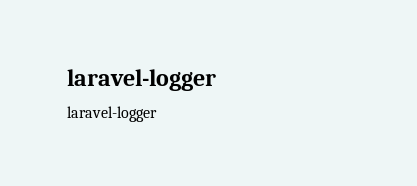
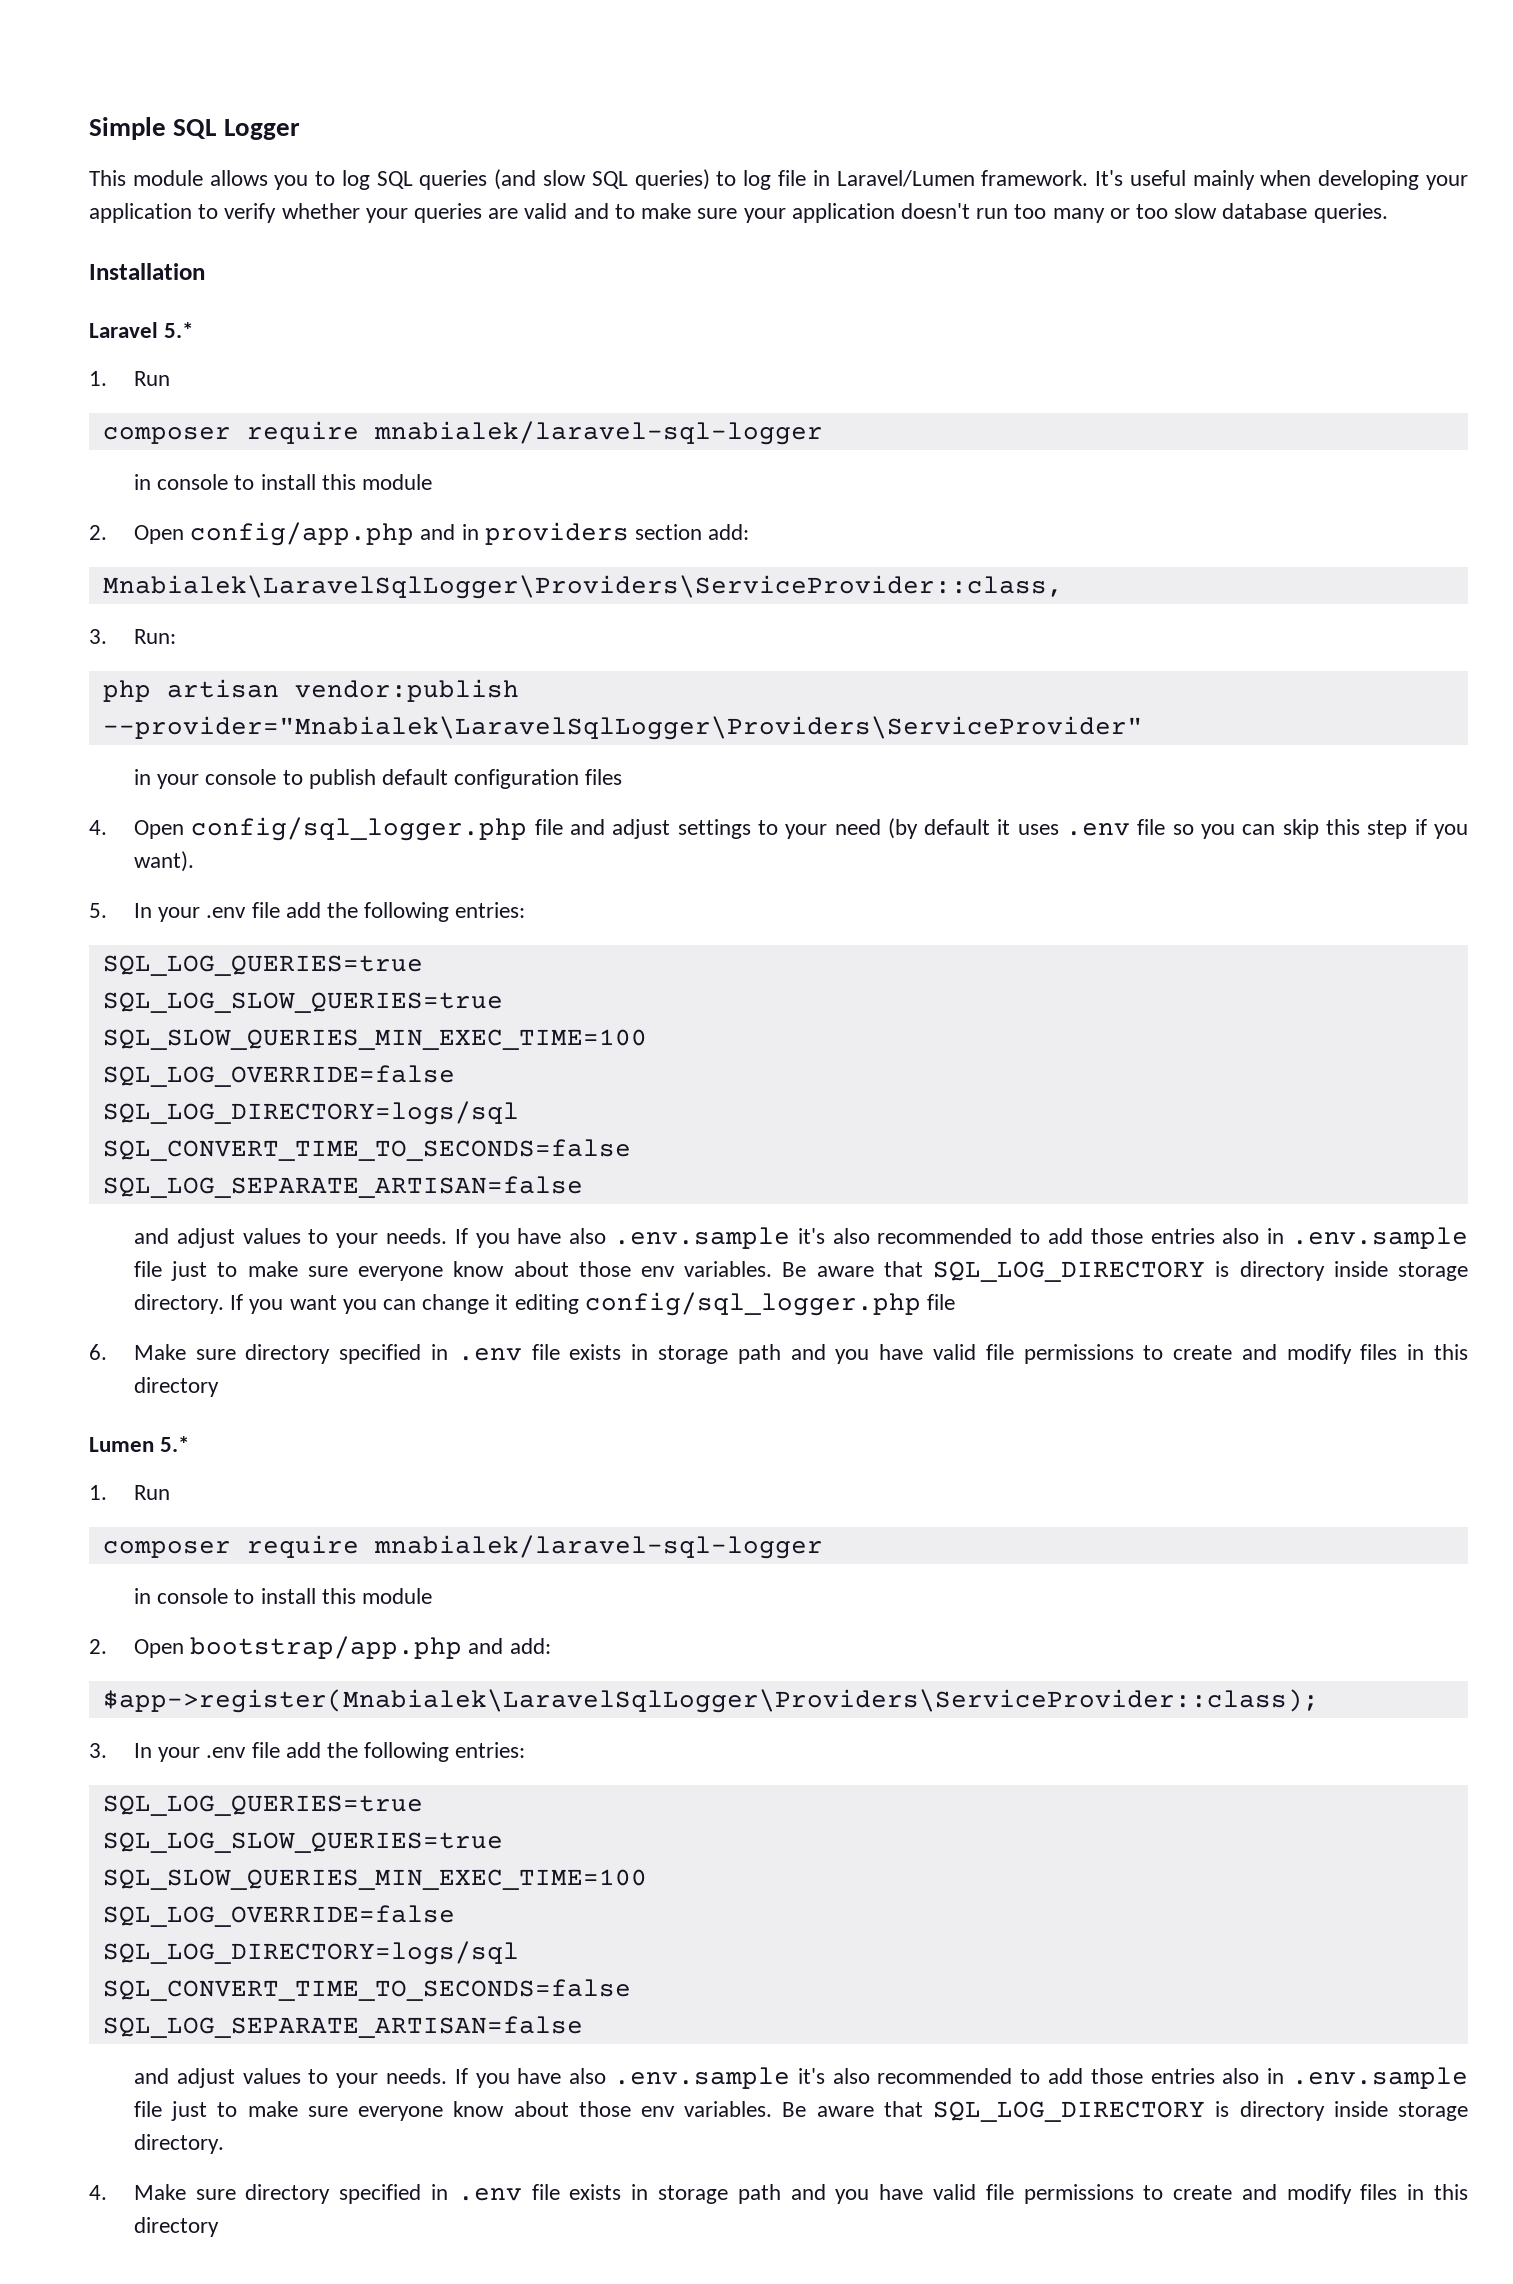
[67,69,216,91] [67,106,157,122] laravel-logger // laravel-logger -> [89,117,300,140] [89,169,1468,190] [89,203,1388,223] [89,263,205,280] [89,322,194,338] [89,371,170,386] [102,421,823,445] [133,474,432,490] [89,522,750,546] [102,575,1063,599] [89,629,176,644] [102,679,519,702] [102,716,1143,740] [133,769,623,789] [89,817,1469,841] [133,851,194,872] [89,902,526,922] [102,955,423,976] [102,992,503,1013] [102,1029,647,1050] [102,1065,455,1087] [102,1101,519,1125] [102,1139,631,1161] [102,1176,583,1198] [133,1227,1468,1249] [133,1261,1468,1282] [133,1292,956,1316] [89,1344,1468,1364] [133,1377,219,1397] [89,1436,190,1452] [89,1485,170,1500] [102,1535,823,1559] [133,1588,432,1604] [89,1636,551,1659] [102,1689,1319,1713] [89,1742,526,1762] [102,1795,423,1816] [102,1832,503,1853] [102,1869,647,1890] [102,1905,455,1927] [102,1941,519,1965] [102,1979,631,2001] [102,2016,583,2038] [133,2067,1468,2089] [133,2101,1468,2122] [133,2134,224,2154] [89,2184,1468,2204] [133,2217,219,2237] Simple SQL Logger // This module allows you to log SQL queries (and slow SQL queries) to log file in Laravel/Lumen framework. It's useful mainly when developing your application to verify whether your queries are valid and to make sure your application doesn't run too many or too slow database queries. // Installation // Laravel 5.* // 1. Run // composer require mnabialek/laravel-sql-logger // in console to install this module // 2. Open config/app.php and in providers section add: // Mnabialek\LaravelSqlLogger\Providers\ServiceProvider::class, // 3. Run: // php artisan vendor:publish --provider="Mnabialek\LaravelSqlLogger\Providers\ServiceProvider" // in your console to publish default configuration files // 4. Open config/sql_logger.php file and adjust settings to your need (by default it uses .env file so you can skip this step if you want). // 5. In your .env file add the following entries: // SQL_LOG_QUERIES=true // SQL_LOG_SLOW_QUERIES=true // SQL_SLOW_QUERIES_MIN_EXEC_TIME=100 // SQL_LOG_OVERRIDE=false // SQL_LOG_DIRECTORY=logs/sql // SQL_CONVERT_TIME_TO_SECONDS=false // SQL_LOG_SEPARATE_ARTISAN=false // and adjust values to your needs. If you have also .env.sample it's also recommended to add those entries also in .env.sample file just to make sure everyone know about those env variables. Be aware that SQL_LOG_DIRECTORY is directory inside storage directory. If you want you can change it editing config/sql_logger.php file // 6. Make sure directory specified in .env file exists in storage path and you have valid file permissions to create and modify files in this directory // Lumen 5.* // 1. Run // composer require mnabialek/laravel-sql-logger // in console to install this module // 2. Open bootstrap/app.php and add: // $app->register(Mnabialek\LaravelSqlLogger\Providers\ServiceProvider::class); // 3. In your .env file add the following entries: // SQL_LOG_QUERIES=true // SQL_LOG_SLOW_QUERIES=true // SQL_SLOW_QUERIES_MIN_EXEC_TIME=100 // SQL_LOG_OVERRIDE=false // SQL_LOG_DIRECTORY=logs/sql // SQL_CONVERT_TIME_TO_SECONDS=false // SQL_LOG_SEPARATE_ARTISAN=false // and adjust values to your needs. If you have also .env.sample it's also recommended to add those entries also in .env.sample file just to make sure everyone know about those env variables. Be aware that SQL_LOG_DIRECTORY is directory inside storage directory. // 4. Make sure directory specified in .env file exists in storage path and you have valid file permissions to create and modify files in this directory

